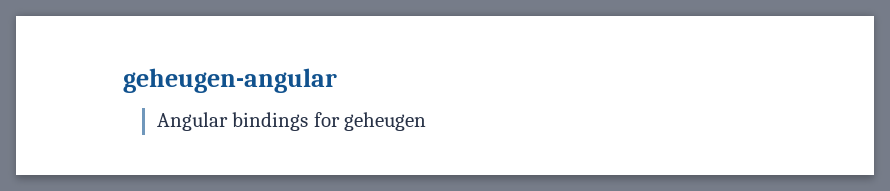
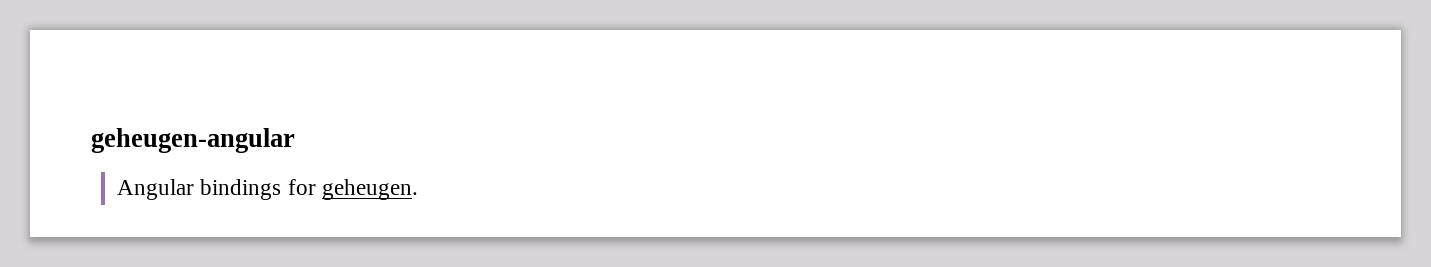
[344,112,427,131] geheugen -> [321,179,418,200] geheugen.

